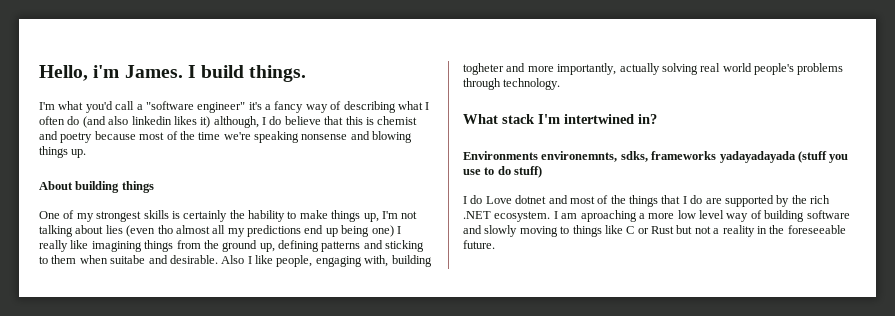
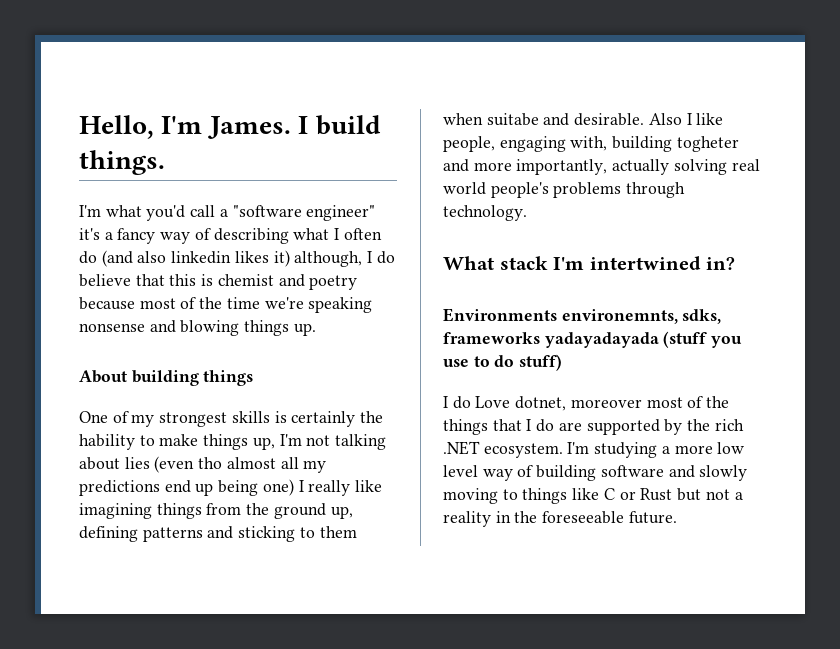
[93,65,120,78] i'm -> [161,116,203,134] I'm
[515,195,568,204] dotnet and -> [515,396,642,411] dotnet, moreover
[553,210,637,222] I am aproaching -> [567,442,658,458] I'm studying

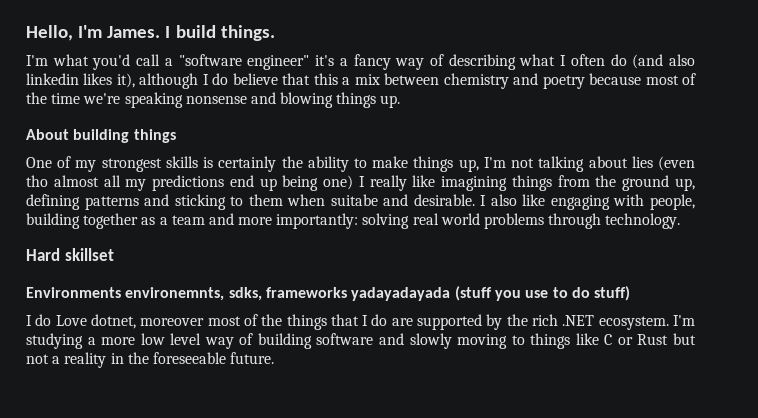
[273,250,363,267] it) although, -> [116,73,199,89] it), although
[201,274,274,286] is chemist -> [342,73,509,89] a mix between chemistry
[79,434,135,450] hability -> [307,156,349,172] ability
[648,113,724,125] [443,136,739,152] [443,159,670,175] Also I like people, engaging with, building togheter and more importantly, actually -> [480,194,695,210] [26,213,359,229] I also like engaging with people, building together as a team and more importantly:
[490,182,549,198] people's -> (480, 219) none
[443,256,736,270] What stack I'm intertwined in? -> [26,248,114,261] Hard skillset

